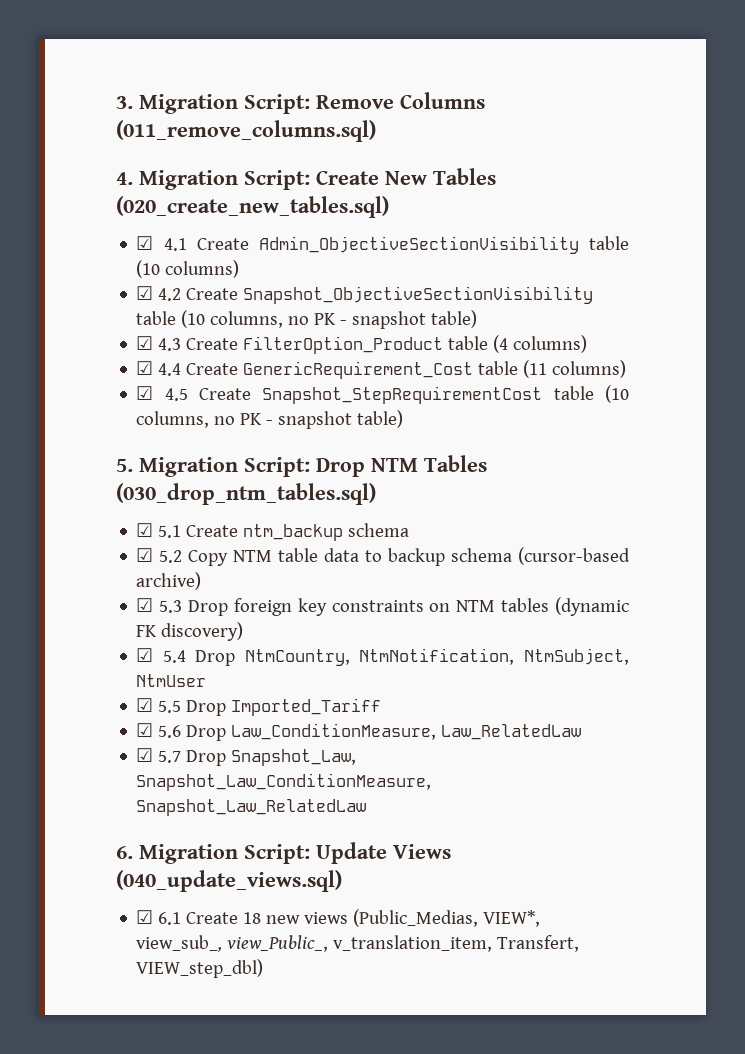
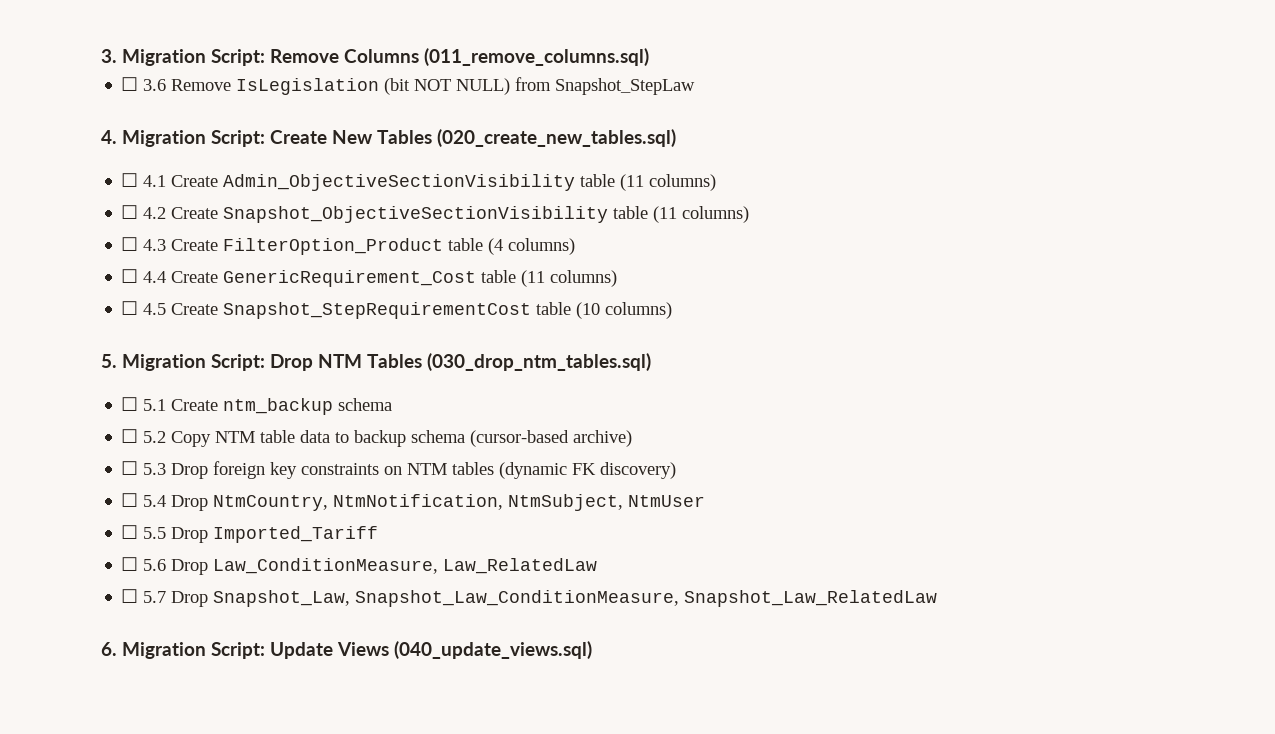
(376, 131) none -> [121,77,696,95] // ☐ 3.6 Remove IsLegislation (bit NOT NULL) from Snapshot_StepLaw
[136,236,154,250] ☑ -> [121,173,139,187] ☐
[136,260,240,278] [136,286,154,300] (10 columns) // ☑ -> [620,174,717,191] [121,205,139,219] (11 columns) // ☐
[181,310,478,329] [136,336,154,350] (10 columns, no PK - snapshot table) // ☑ -> [653,206,750,223] [121,237,139,251] (11 columns) // ☐
[136,361,154,375] ☑ -> [121,269,139,283] ☐
[136,386,154,400] ☑ -> [121,301,139,315] ☐
[136,410,404,429] columns, no PK - snapshot table) -> [605,302,673,319] columns)
[136,523,154,537] ☑ -> [121,397,139,411] ☐
[136,548,154,562] ☑ -> [121,429,139,443] ☐
[136,598,154,612] ☑ -> [121,461,139,475] ☐
[136,648,154,662] ☑ -> [121,493,139,507] ☐
[136,698,154,712] ☑ -> [121,525,139,539] ☐
[136,723,154,737] ☑ -> [121,557,139,571] ☐
[136,748,154,762] ☑ -> [121,589,139,603] ☐
[136,909,541,927] [136,935,580,952] [136,959,264,978] // ☑ 6.1 Create 18 new views (Public_Medias, VIEW*, view_sub_, view_Public_, v_translation_item, Transfert, VIEW_step_dbl) -> (592, 650) none

